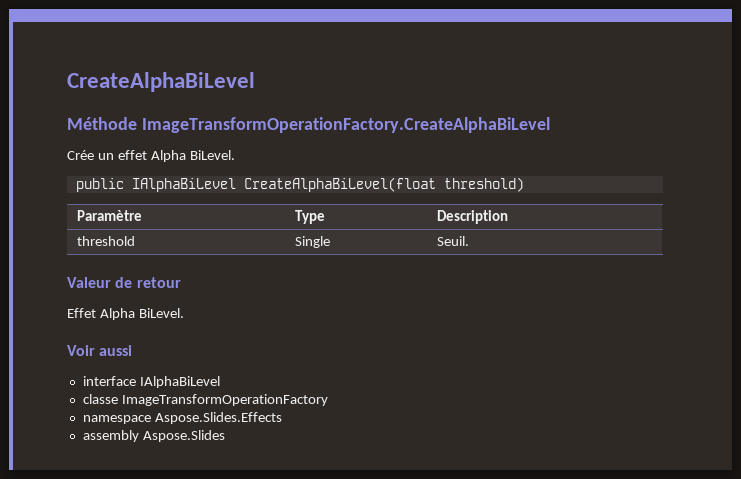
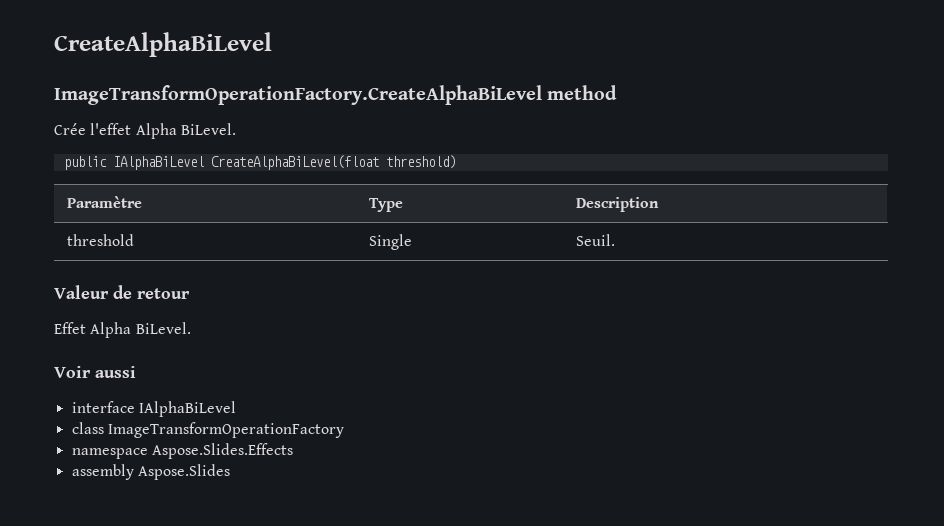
[67,117,137,130] Méthode -> (272, 44) none
(550, 125) none -> [547,85,618,100] method
[97,150,147,160] un effet -> [90,123,132,135] l'effet
[82,394,118,404] classe -> [71,422,104,434] class

